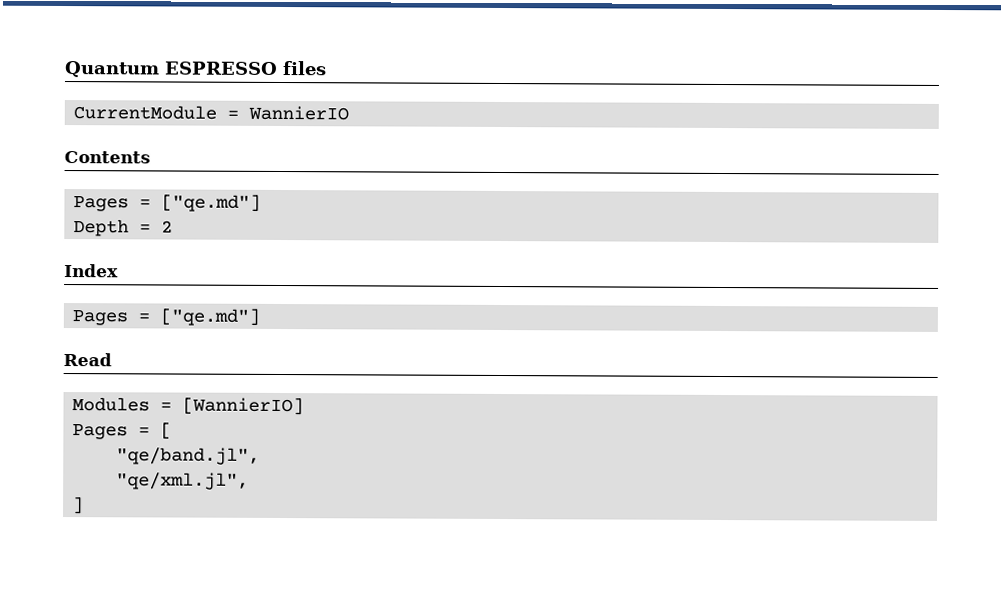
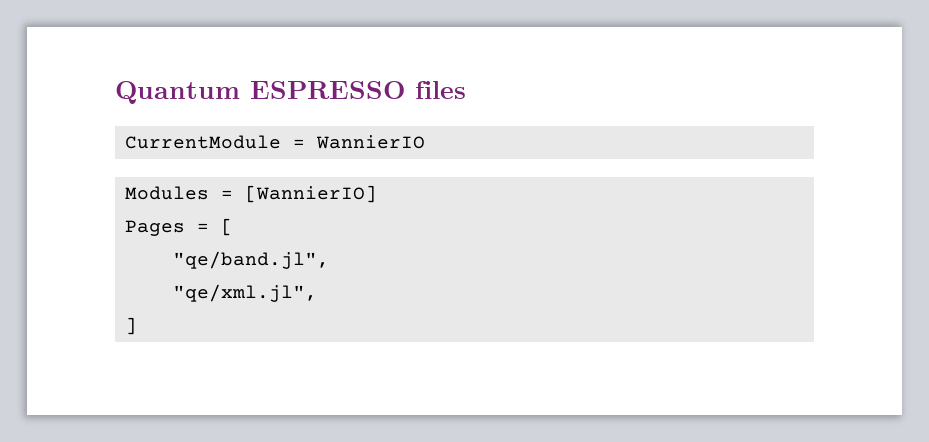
[64,151,151,164] [73,194,261,212] [73,219,173,237] [64,264,119,278] [72,308,260,326] [63,353,112,367] // Contents // Pages = ["qe.md"] // Depth = 2 // Index // Pages = ["qe.md"] // Read -> (425, 142) none

